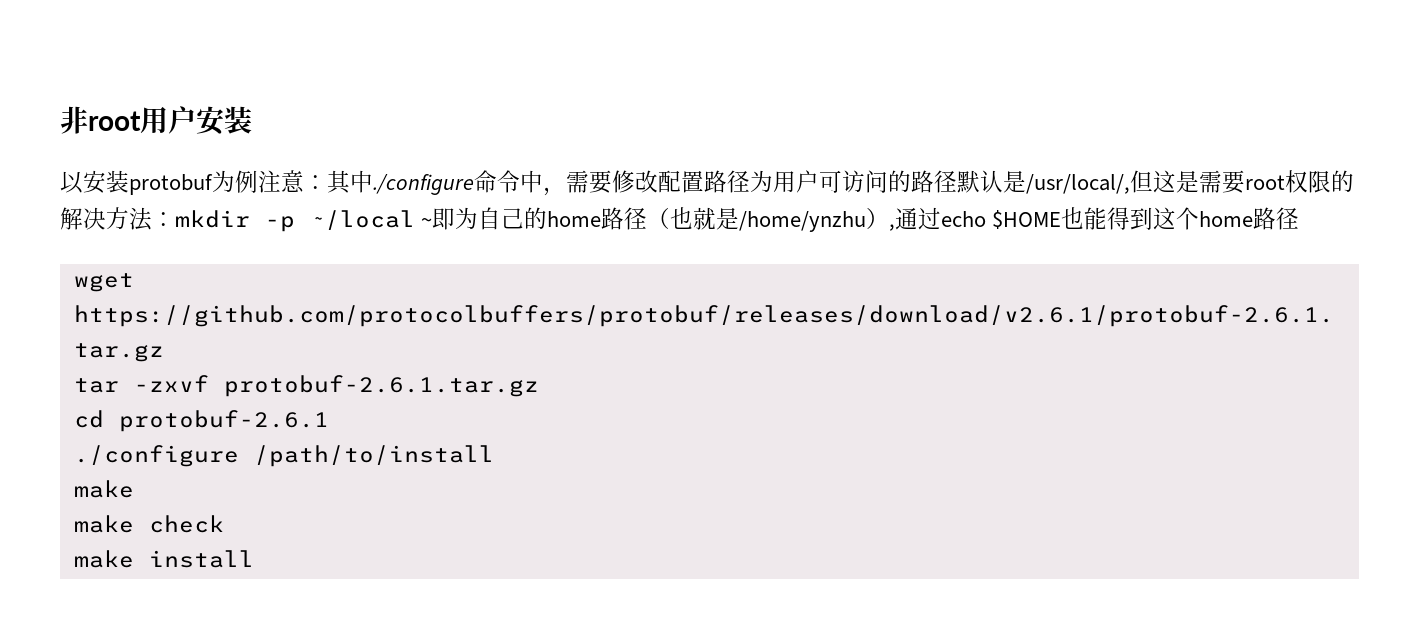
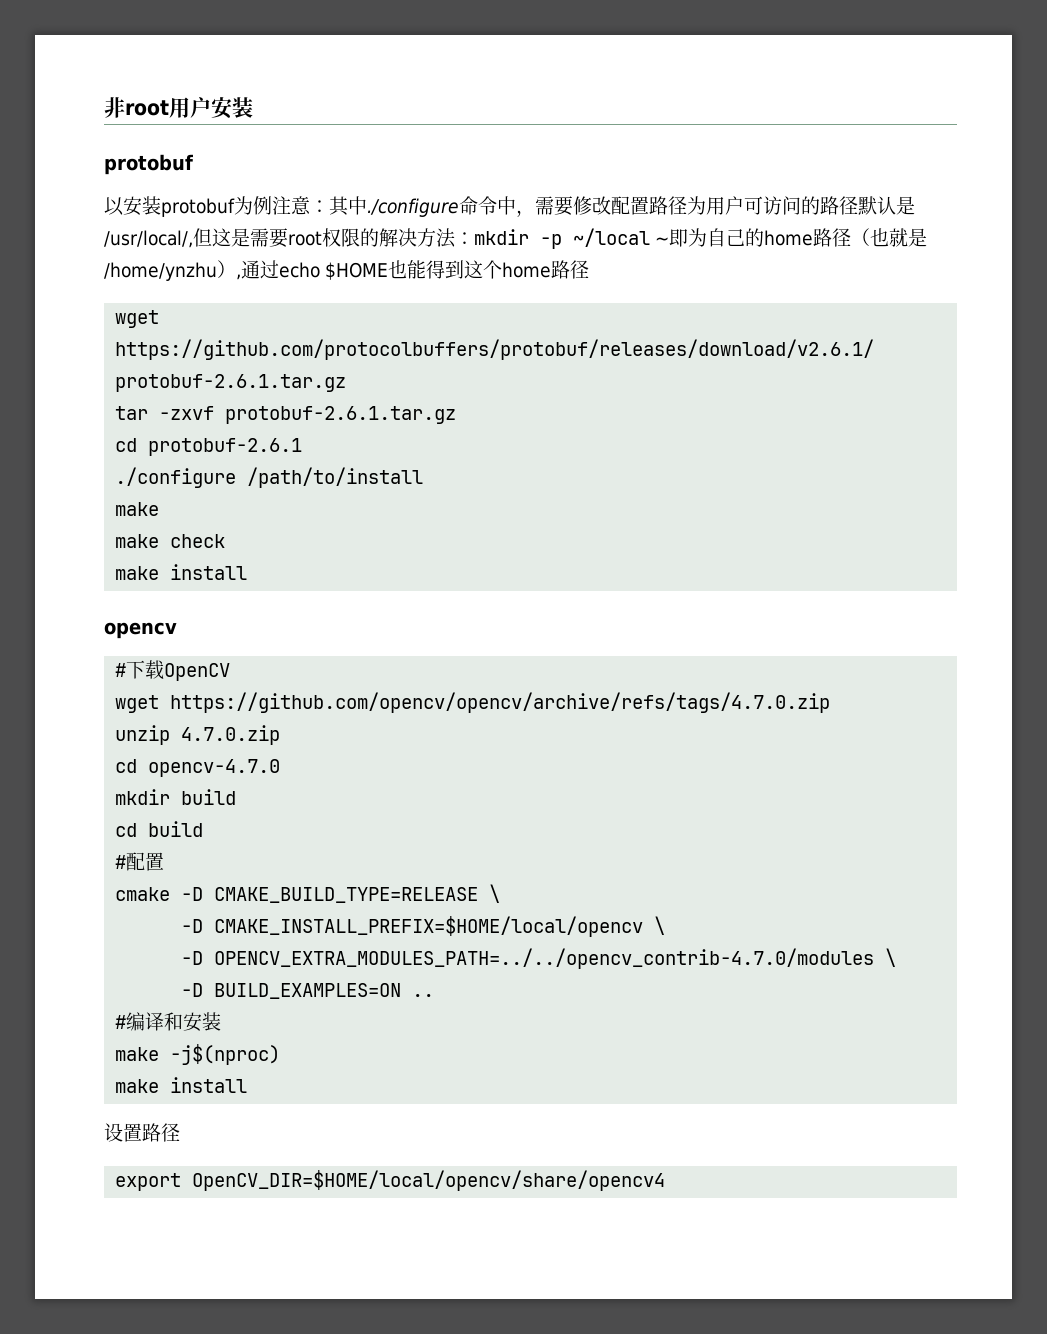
(252, 120) none -> [104,154,193,175] // protobuf
(254, 559) none -> [104,622,177,639] [115,660,231,681] [115,692,831,713] [115,725,281,745] [115,759,281,777] [115,789,237,805] [115,821,204,837] [115,852,165,871] [115,884,501,903] [181,916,666,937] [181,948,897,969] [181,983,435,999] [115,1012,222,1032] [115,1044,281,1065] [115,1077,248,1093] [104,1123,180,1142] [115,1170,666,1191] // opencv // #下载OpenCV // wget https://github.com/opencv/opencv/archive/refs/tags/4.7.0.zip // unzip 4.7.0.zip // cd opencv-4.7.0 // mkdir build // cd build // #配置 // cmake -D CMAKE_BUILD_TYPE=RELEASE \ // -D CMAKE_INSTALL_PREFIX=$HOME/local/opencv \ // -D OPENCV_EXTRA_MODULES_PATH=../../opencv_contrib-4.7.0/modules \ // -D BUILD_EXAMPLES=ON .. // #编译和安装 // make -j$(nproc) // make install // 设置路径 // export OpenCV_DIR=$HOME/local/opencv/share/opencv4

